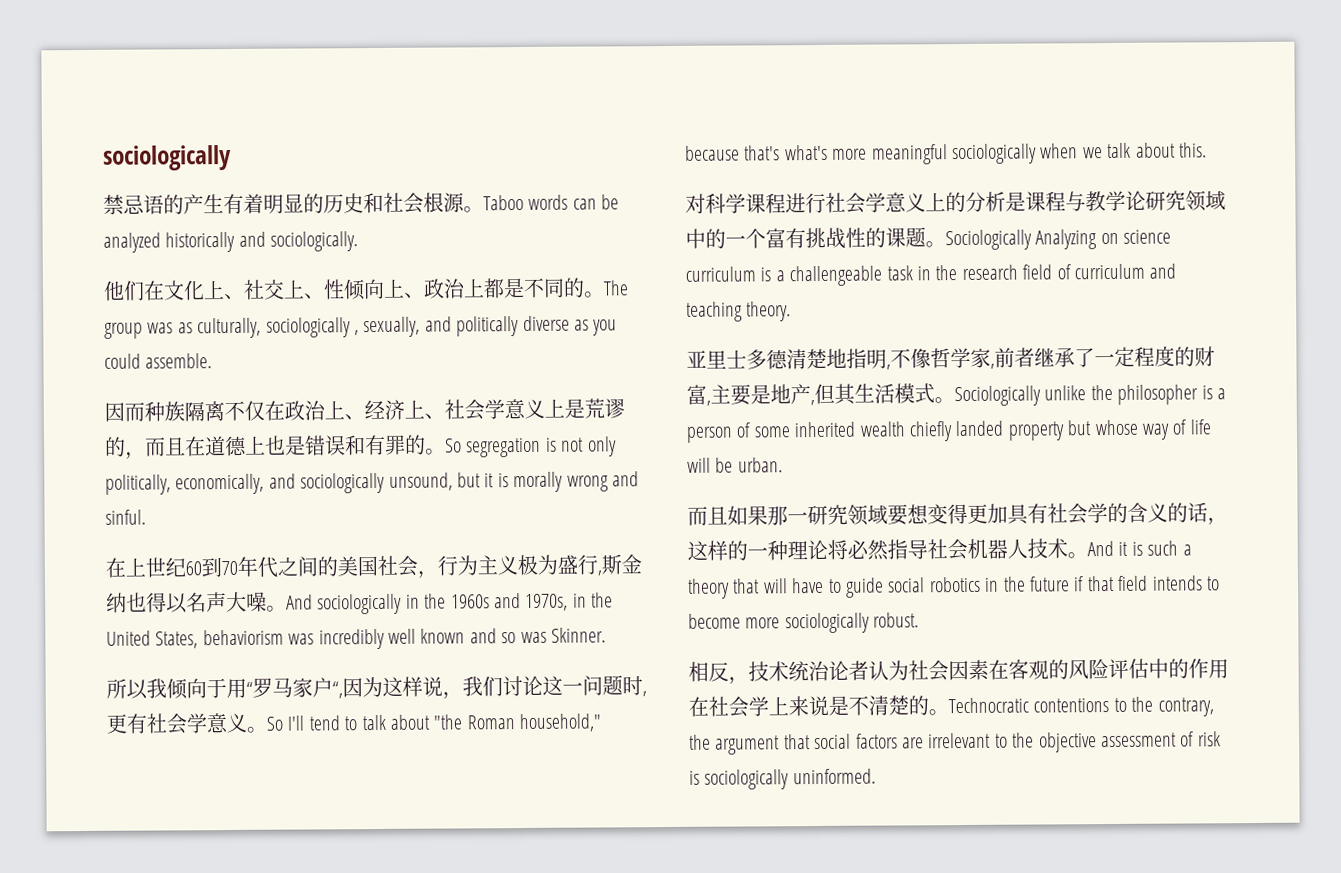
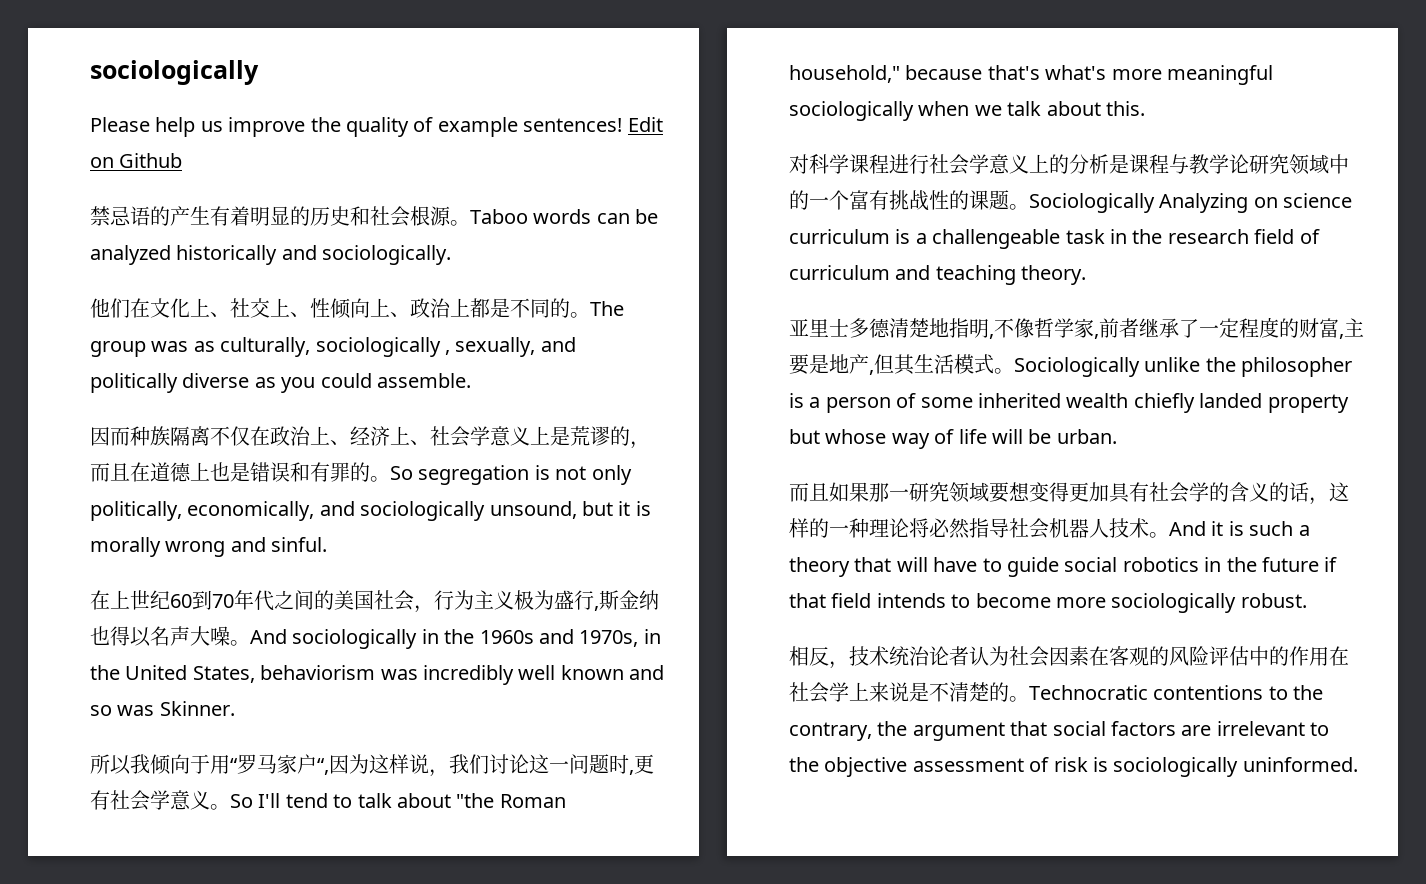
[103,144,232,171] sociologically -> [90,60,259,85] [90,117,663,137] [90,153,183,168] sociologically // Please help us improve the quality of example sentences! Edit on Github

